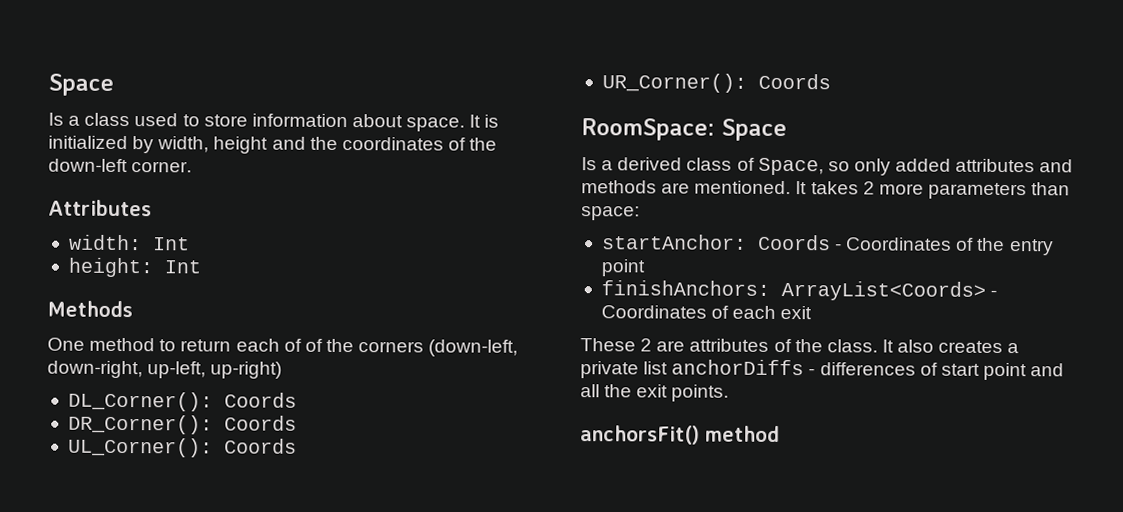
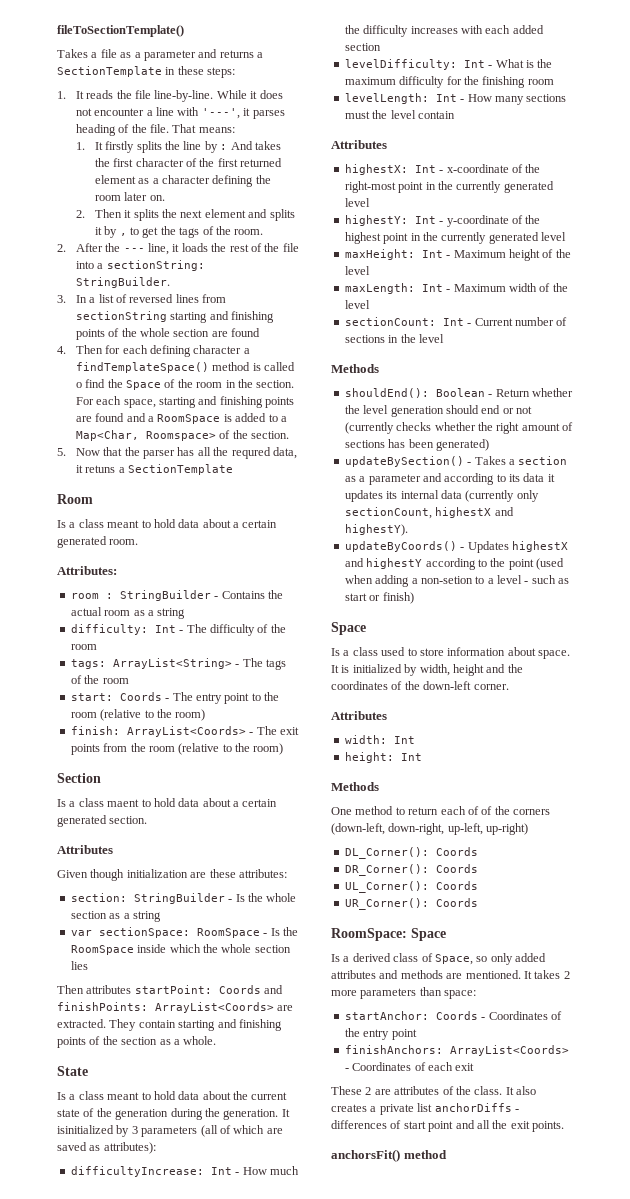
(48, 84) none -> [57,25,184,37] [57,49,263,61] [57,66,236,78] [57,90,283,102] [75,107,285,119] [75,124,235,136] [75,141,281,153] [94,158,283,167] [94,175,271,187] [94,192,165,201] [75,209,295,221] [94,226,264,238] [57,243,299,255] [75,260,205,271] [75,277,170,288] [57,294,227,303] [75,311,275,323] [75,328,261,340] [57,345,250,357] [75,362,296,373] [75,379,295,390] [75,396,295,408] [75,413,287,424] [75,430,290,441] [57,447,297,459] [75,464,234,475] [57,494,93,504] [57,519,278,528] [57,536,139,548] [57,566,117,575] [70,590,283,601] [70,607,186,619] [70,624,286,636] [70,644,97,650] [70,658,286,670] [70,675,129,684] [70,692,279,704] [70,709,206,721] [70,726,299,737] [70,743,284,755] [57,773,101,783] [57,798,278,807] [57,815,148,827] [57,845,113,854] [57,869,287,881] [70,893,297,904] [70,911,161,922] [70,927,298,938] [70,944,291,955] [70,961,88,970] [57,985,284,994] [57,1002,294,1013] [57,1019,282,1031] [57,1036,217,1048] [57,1066,88,1076] [57,1091,288,1100] [57,1108,290,1120] [57,1125,283,1137] [57,1142,156,1154] [70,1166,299,1177] [344,25,544,37] [344,43,381,51] [344,59,553,70] [344,76,554,88] [344,93,567,105] [344,110,455,119] [331,140,387,149] [344,164,541,175] [344,181,554,193] [344,198,370,207] [344,215,541,227] [344,232,566,244] [344,249,571,261] [344,266,370,275] [344,283,568,294] [344,300,370,309] [344,317,568,326] [344,334,444,343] [331,364,379,373] [344,388,573,398] [344,405,532,417] [344,422,573,434] [344,439,489,451] [344,456,568,467] [344,473,555,485] [344,490,539,502] [344,507,514,519] [344,524,408,536] [344,541,568,553] [344,558,564,570] [344,575,570,587] [344,592,414,604] fileToSectionTemplate() // Takes a file as a parameter and returns a SectionTemplate in these steps: // 1. It reads the file line-by-line. While it does not encounter a line with '---', it parses heading of the file. That means: // 1. It firstly splits the line by : And takes the first character of the first returned element as a character defining the room later on. // 2. Then it splits the next element and splits it by , to get the tags of the room. // 2. After the --- line, it loads the rest of the file into a sectionString: StringBuilder. // 3. In a list of reversed lines from sectionString starting and finishing points of the whole section are found // 4. Then for each defining character a findTemplateSpace() method is called o find the Space of the room in the section. For each space, starting and finishing points are found and a RoomSpace is added to a Map<Char, Roomspace> of the section. // 5. Now that the parser has all the requred data, it retuns a SectionTemplate // Room // Is a class meant to hold data about a certain generated room. // Attributes: // room : StringBuilder - Contains the actual room as a string // difficulty: Int - The difficulty of the room // tags: ArrayList<String> - The tags of the room // start: Coords - The entry point to the room (relative to the room) // finish: ArrayList<Coords> - The exit points from the room (relative to the room) // Section // Is a class maent to hold data about a certain generated section. // Attributes // Given though initialization are these attributes: // section: StringBuilder - Is the whole section as a string // var sectionSpace: RoomSpace - Is the RoomSpace inside which the whole section lies // Then attributes startPoint: Coords and finishPoints: ArrayList<Coords> are extracted. They contain starting and finishing points of the section as a whole. // State // Is a class meant to hold data about the current state of the generation during the generation. It isinitialized by 3 parameters (all of which are saved as attributes): // difficultyIncrease: Int - How much the difficulty increases with each added section // levelDifficulty: Int - What is the maximum difficulty for the finishing room // levelLength: Int - How many sections must the level contain // Attributes // highestX: Int - x-coordinate of the right-most point in the currently generated level // highestY: Int - y-coordinate of the highest point in the currently generated level // maxHeight: Int - Maximum height of the level // maxLength: Int - Maximum width of the level // sectionCount: Int - Current number of sections in the level // Methods // shouldEnd(): Boolean - Return whether the level generation should end or not (currently checks whether the right amount of sections has been generated) // updateBySection() - Takes a section as a parameter and according to its data it updates its internal data (currently only sectionCount, highestX and highestY). // updateByCoords() - Updates highestX and highestY according to the point (used when adding a non-setion to a level - such as start or finish) //

